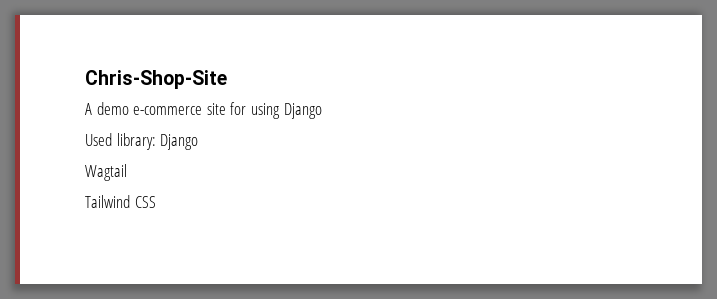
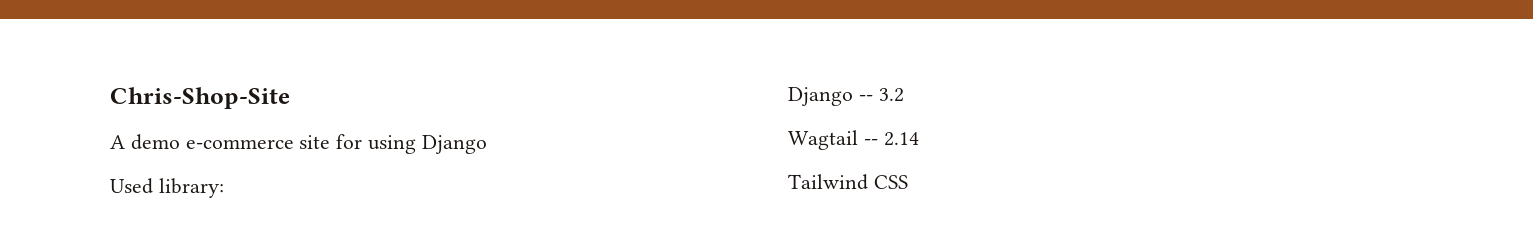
[160,134,199,150] Django -> [788,87,904,106] // Django -- 3.2
(127, 172) none -> [863,132,919,146] -- 2.14

